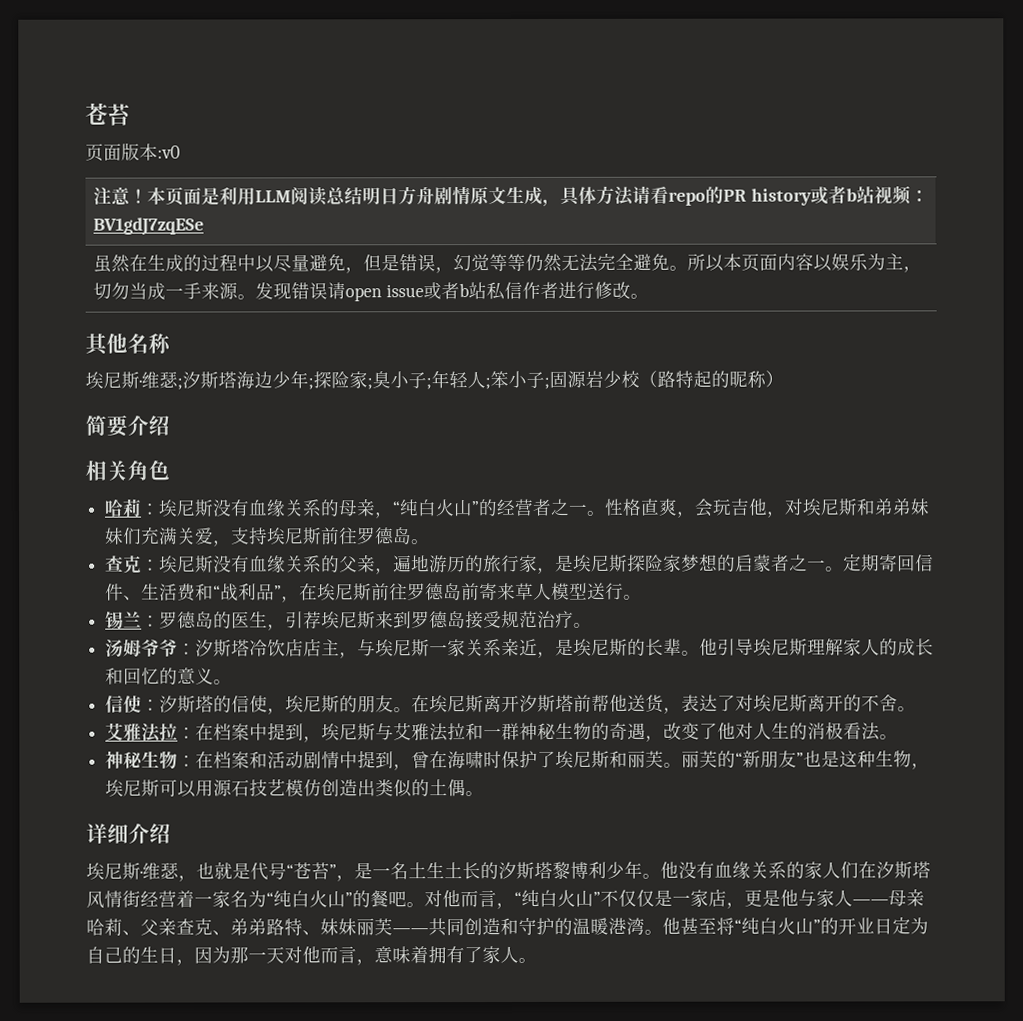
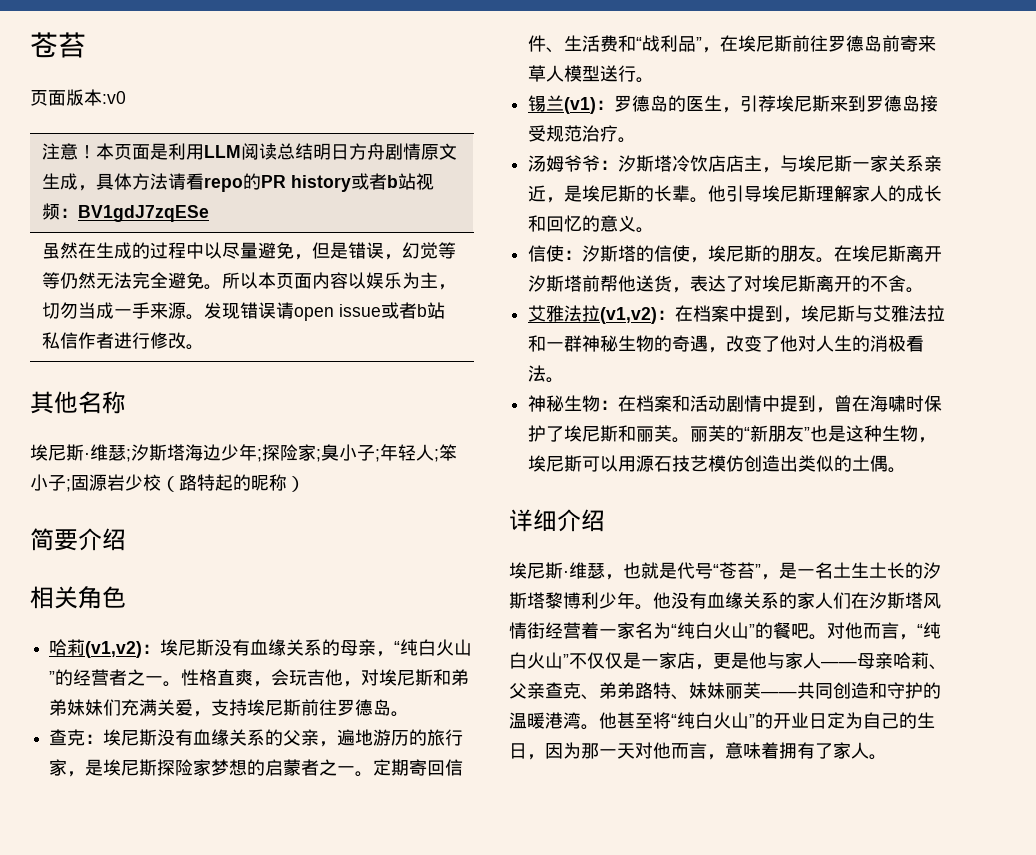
(143, 508) none -> [85,641,143,658] (v1,v2)
(143, 619) none -> [564,97,597,114] (v1)
(179, 732) none -> [600,307,658,324] (v1,v2)

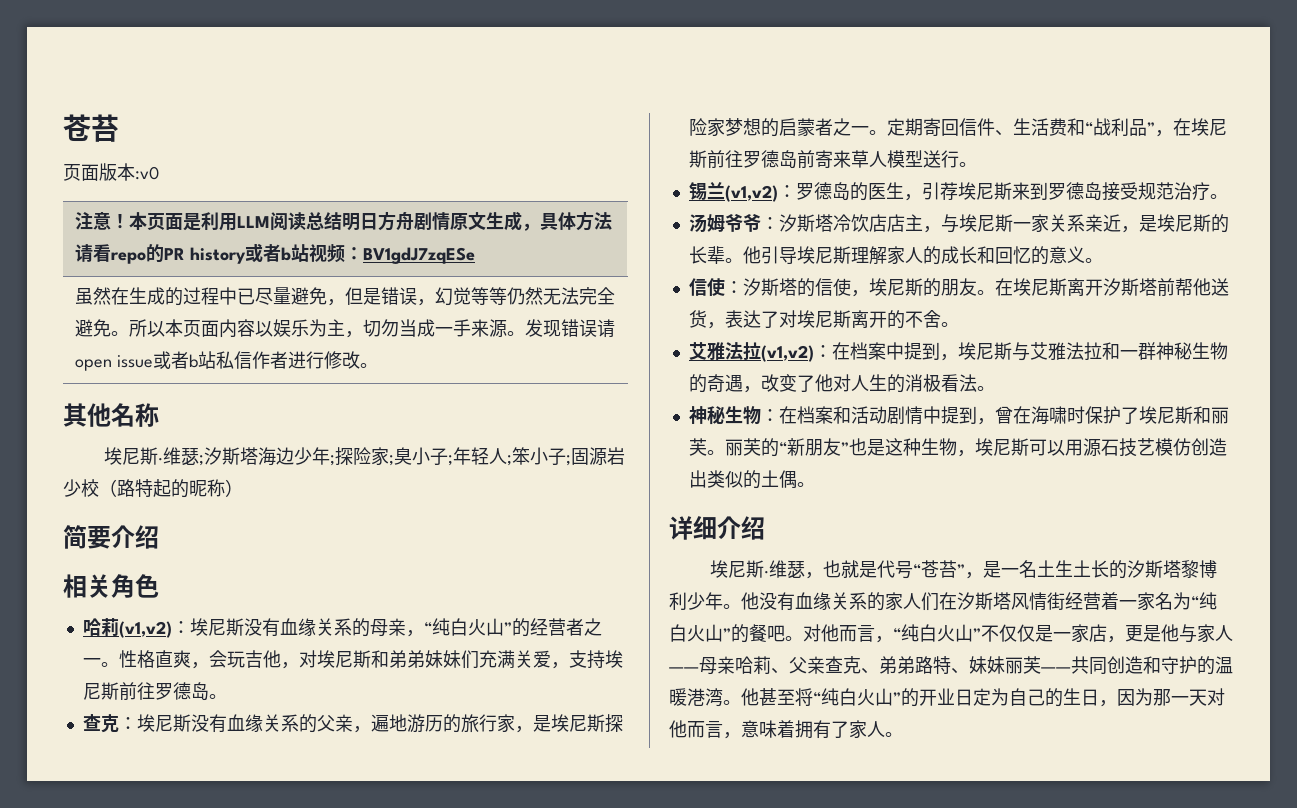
[203,242,222,259] 以 -> [236,288,255,305] 已
[564,97,597,114] (v1) -> [724,185,778,202] (v1,v2)

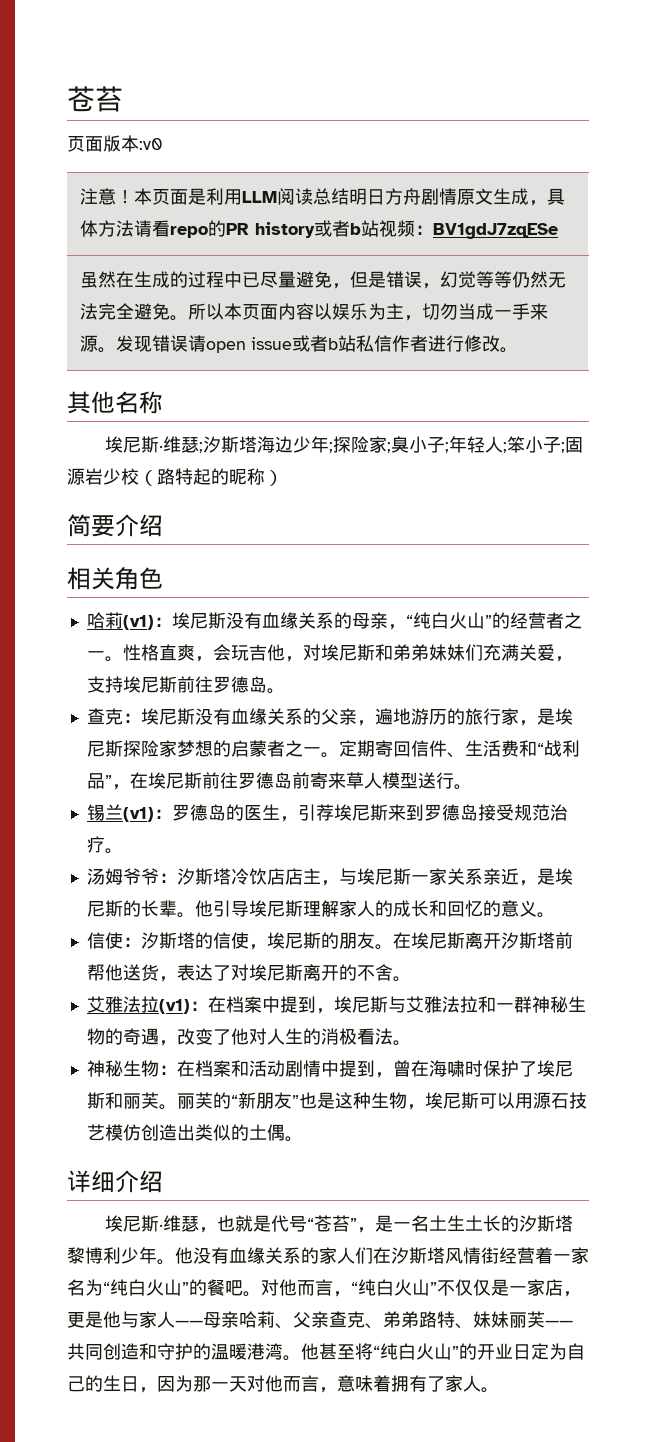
[118,621,172,638] (v1,v2) -> [122,615,154,630] (v1)
[724,185,778,202] (v1,v2) -> [122,807,154,822] (v1)
[760,345,814,362] (v1,v2) -> [158,999,190,1014] (v1)

